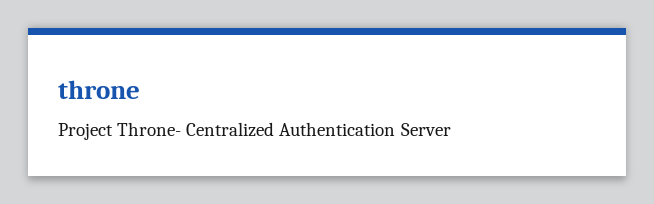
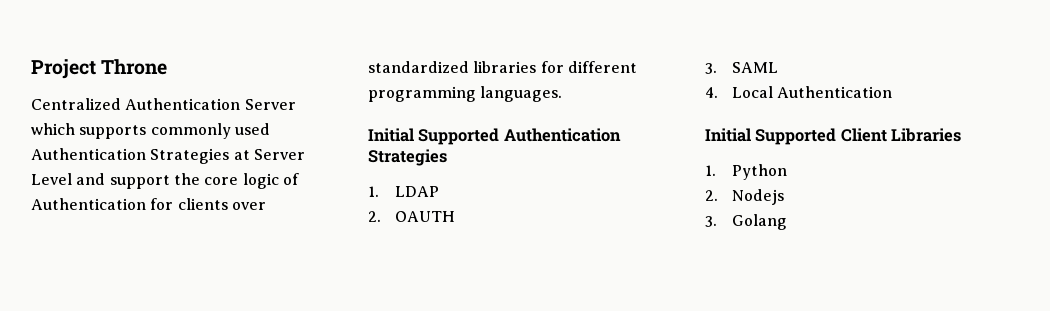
[58,80,140,99] [58,122,451,140] throne // Project Throne- Centralized Authentication Server -> [31,59,168,79] [31,98,296,110] [31,123,270,139] [31,148,305,164] [31,173,299,189] [31,198,266,210] [368,61,637,73] [368,86,563,102] [368,128,621,145] [368,149,447,166] [368,186,439,197] [368,211,455,222] [705,62,778,74] [705,86,892,98] [705,128,962,145] [705,164,787,180] [705,189,784,205] [705,214,787,230] Project Throne // Centralized Authentication Server which supports commonly used Authentication Strategies at Server Level and support the core logic of Authentication for clients over standardized libraries for different programming languages. // Initial Supported Authentication Strategies // 1. LDAP // 2. OAUTH // 3. SAML // 4. Local Authentication // Initial Supported Client Libraries // 1. Python // 2. Nodejs // 3. Golang

